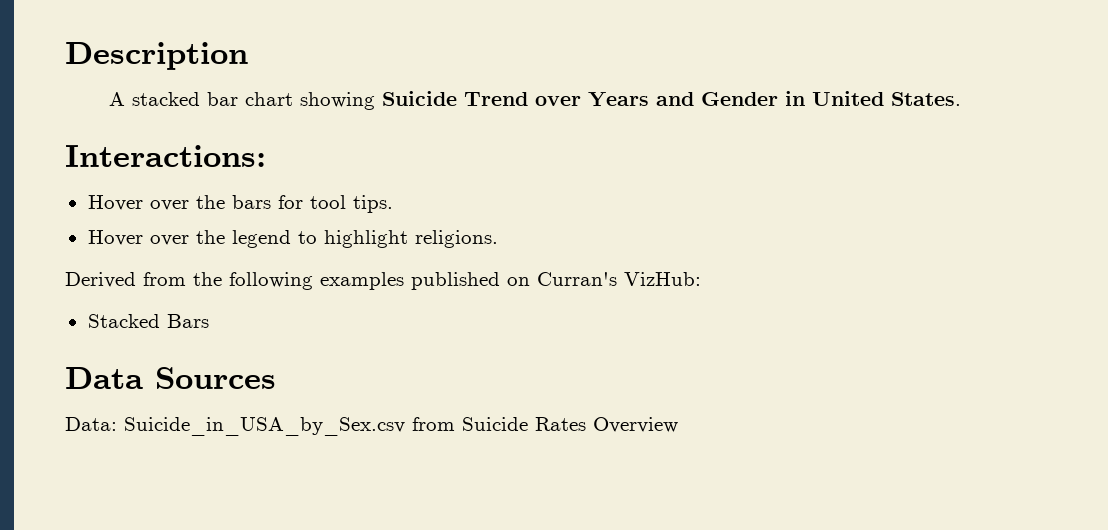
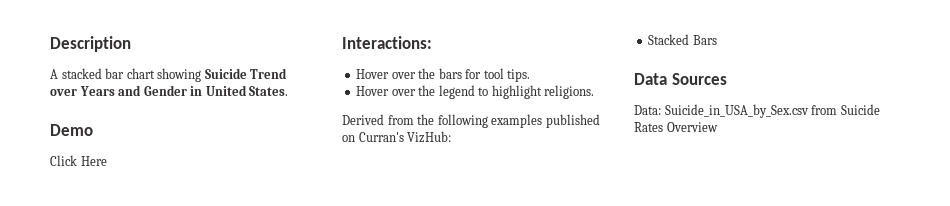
(962, 99) none -> [50,124,93,136] [50,155,107,166] // Demo // Click Here

